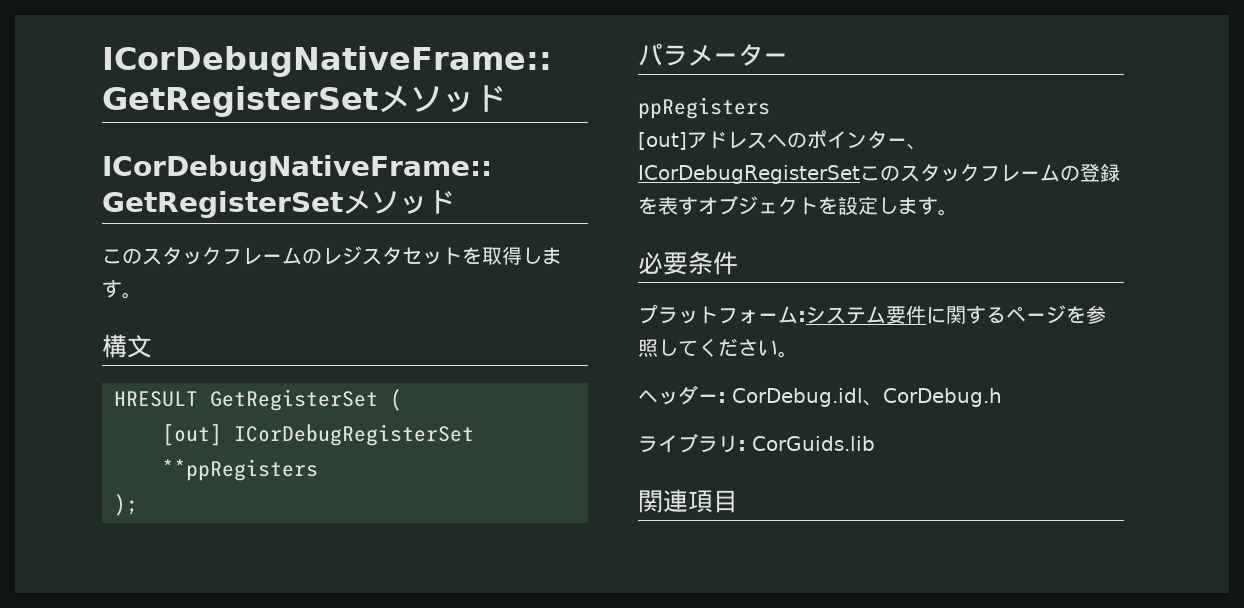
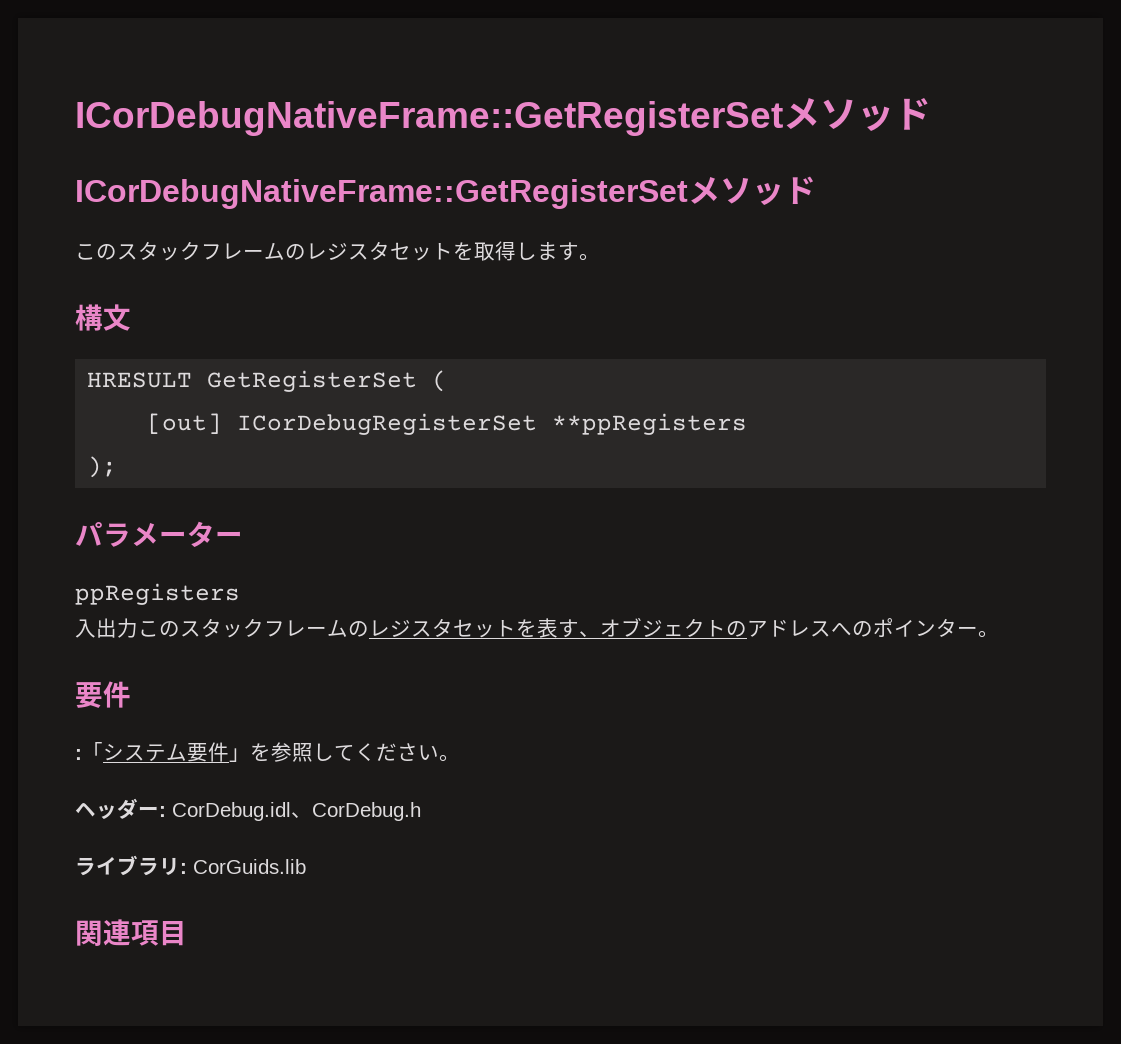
[638,132,687,150] [out] -> [75,617,747,638] 入出力このスタックフレームのレジスタセットを表す、オブジェクトの
[907,144,927,150] [638,163,1120,184] [638,195,958,216] [638,251,713,275] 、ICorDebugRegisterSetこのスタックフレームの登録を表すオブジェクトを設定します。 // 必要条 -> [978,630,999,638] [75,682,103,708] 。 // 要
[638,304,1066,324] プラットフォーム:システム要件に関するページ -> [75,742,250,762] :「システム要件」

